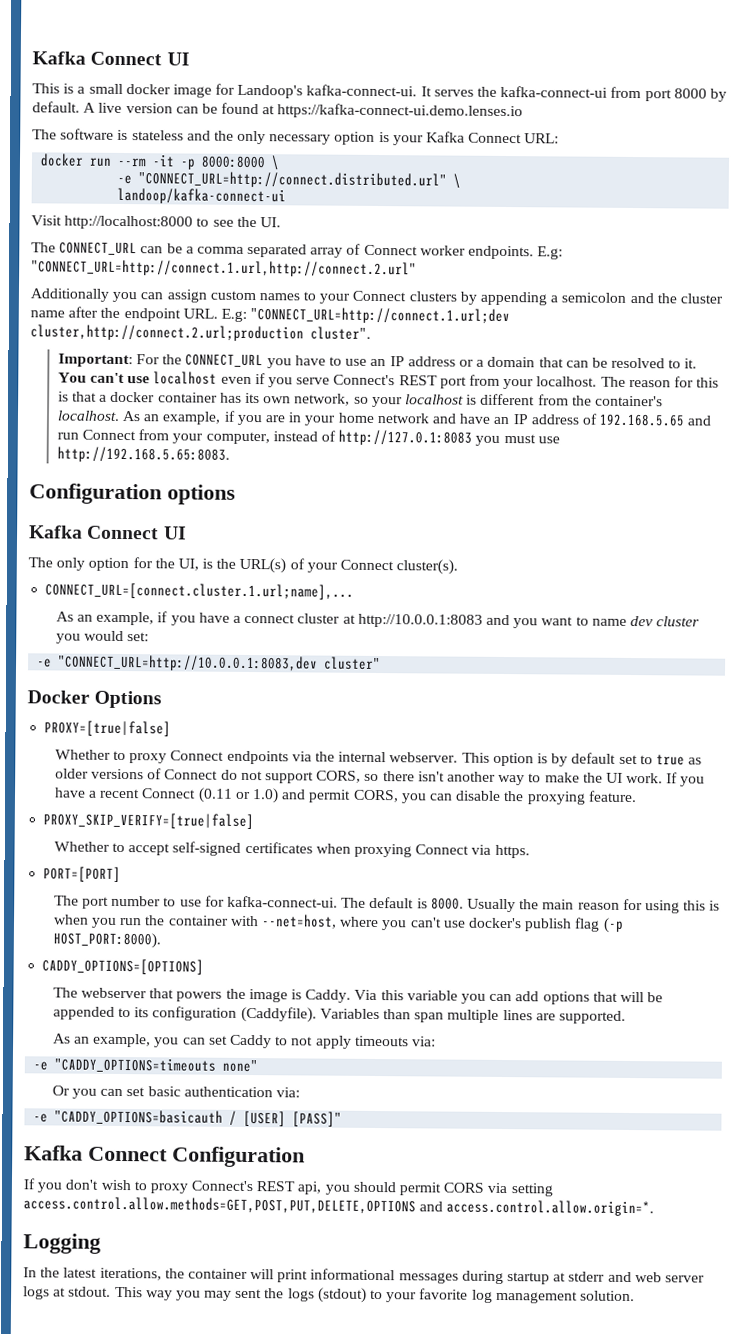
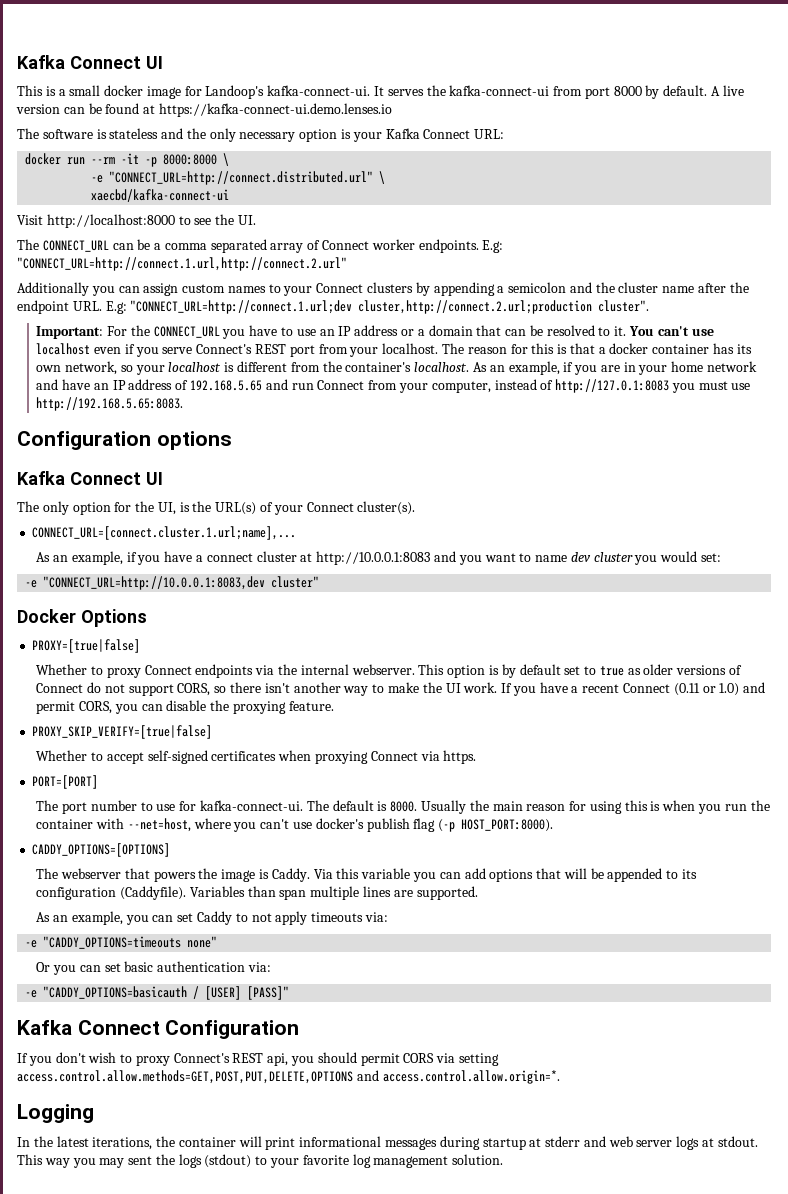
[117,187,287,205] landoop/kafka-connect-ui -> [91,189,230,202] xaecbd/kafka-connect-ui

